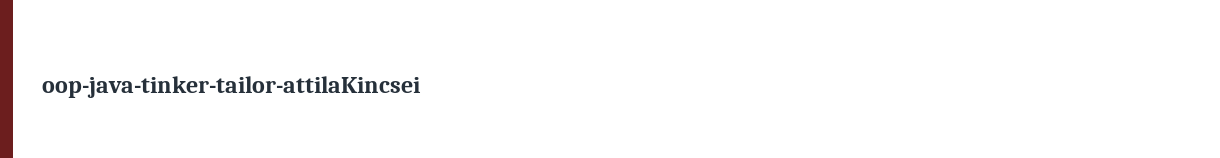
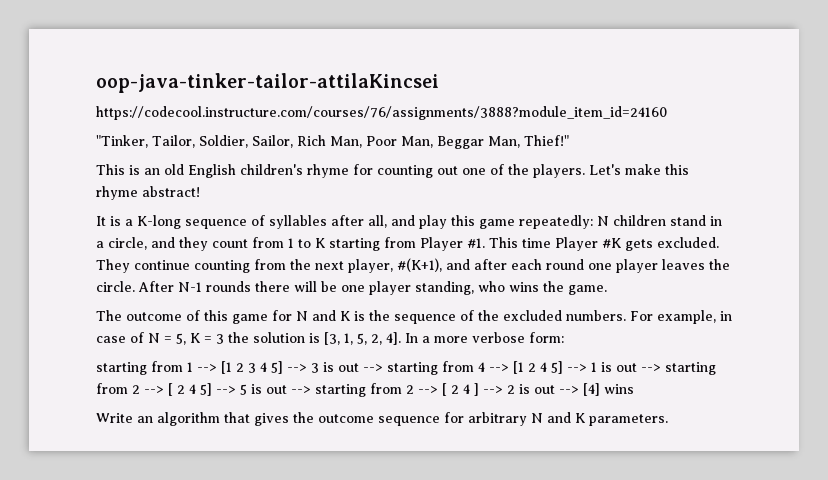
(421, 87) none -> [96,106,667,120] [96,135,569,149] [96,164,689,178] [96,186,200,200] [96,215,722,229] [96,237,719,251] [96,258,730,273] [96,281,607,295] [96,310,732,324] [96,332,564,345] [96,361,716,375] [96,383,634,397] [96,412,668,426] // https://codecool.instructure.com/courses/76/assignments/3888?module_item_id=24160 // "Tinker, Tailor, Soldier, Sailor, Rich Man, Poor Man, Beggar Man, Thief!" // This is an old English children's rhyme for counting out one of the players. Let's make this rhyme abstract! // It is a K-long sequence of syllables after all, and play this game repeatedly: N children stand in a circle, and they count from 1 to K starting from Player #1. This time Player #K gets excluded. They continue counting from the next player, #(K+1), and after each round one player leaves the circle. After N-1 rounds there will be one player standing, who wins the game. // The outcome of this game for N and K is the sequence of the excluded numbers. For example, in case of N = 5, K = 3 the solution is [3, 1, 5, 2, 4]. In a more verbose form: // starting from 1 --> [1 2 3 4 5] --> 3 is out --> starting from 4 --> [1 2 4 5] --> 1 is out --> starting from 2 --> [ 2 4 5] --> 5 is out --> starting from 2 --> [ 2 4 ] --> 2 is out --> [4] wins // Write an algorithm that gives the outcome sequence for arbitrary N and K parameters.

